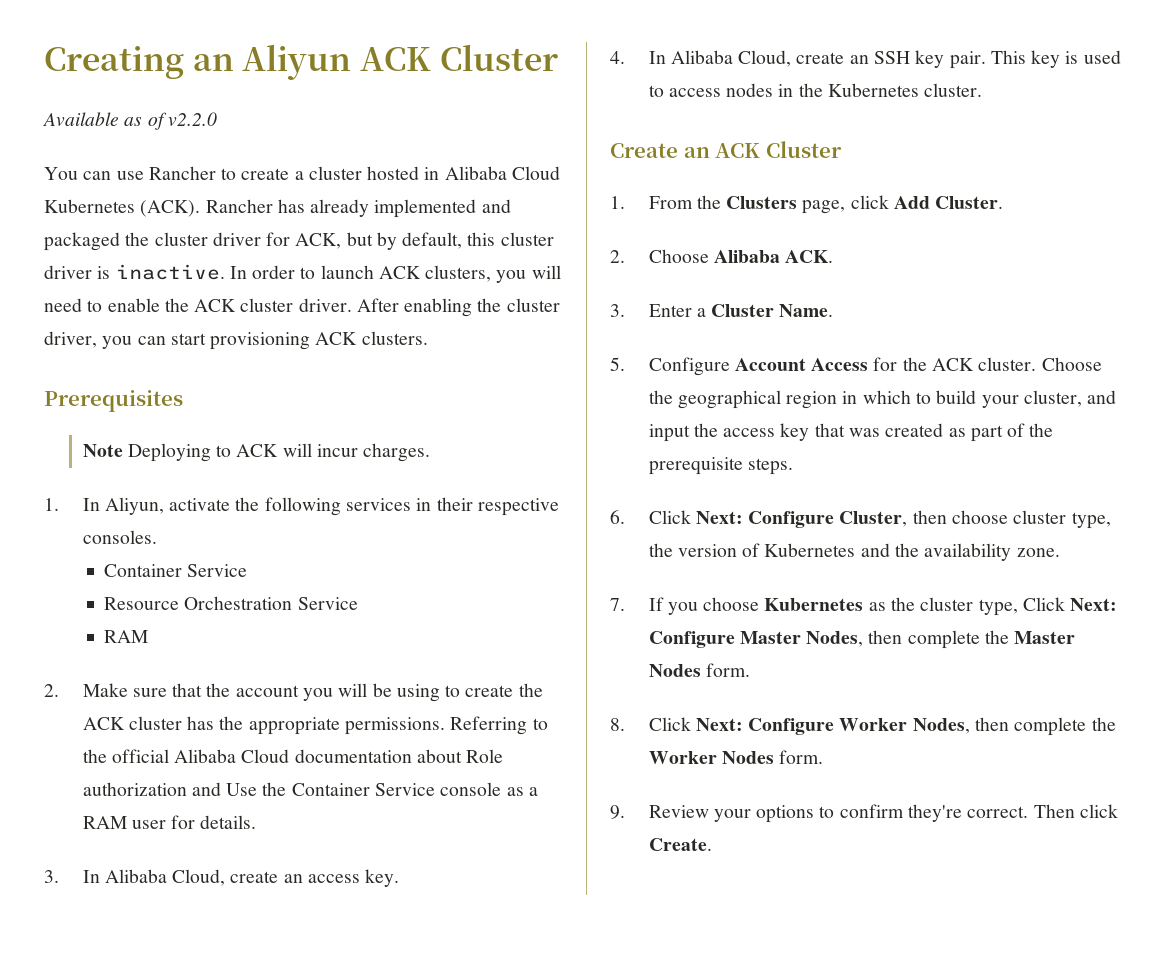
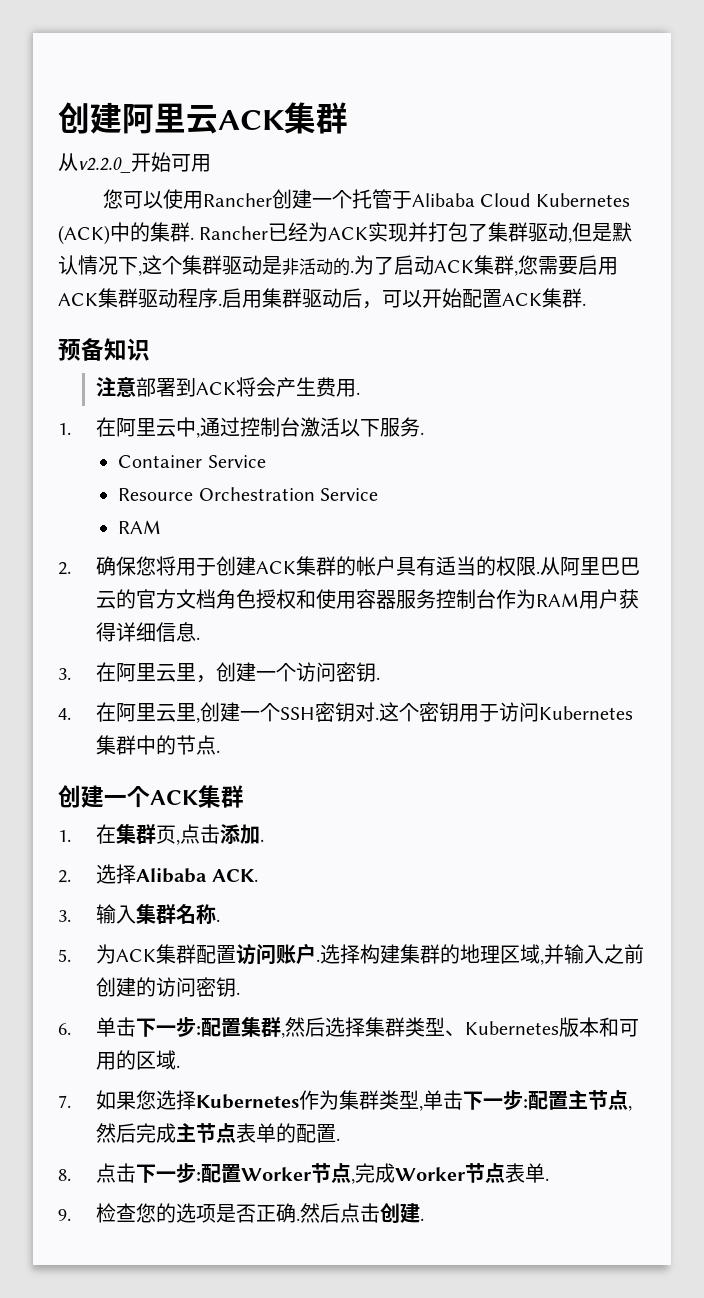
[44,44,558,80] [43,112,217,130] [44,166,560,180] [44,199,511,218] [44,232,554,251] [44,264,561,283] [44,298,560,317] [44,331,428,350] [44,390,183,412] [82,443,431,462] [44,497,559,516] [82,530,157,544] Creating an Aliyun ACK Cluster // Available as of v2.2.0 // You can use Rancher to create a cluster hosted in Alibaba Cloud Kubernetes (ACK). Rancher has already implemented and packaged the cluster driver for ACK, but by default, this cluster driver is inactive. In order to launch ACK clusters, you will need to enable the ACK cluster driver. After enabling the cluster driver, you can start provisioning ACK clusters. // Prerequisites // Note Deploying to ACK will incur charges. // 1. In Aliyun, activate the following services in their respective consoles. -> [58,102,348,134] [58,152,211,173] [102,189,631,209] [58,222,633,245] [58,255,618,276] [58,288,586,309] [58,338,150,361] [96,377,361,397] [58,417,425,438] 创建阿里云ACK集群 // 从v2.2.0_开始可用 // 您可以使用Rancher创建一个托管于Alibaba Cloud Kubernetes (ACK)中的集群. Rancher已经为ACK实现并打包了集群驱动,但是默认情况下,这个集群驱动是非活动的.为了启动ACK集群,您需要启用ACK集群驱动程序.启用集群驱动后，可以开始配置ACK集群. // 预备知识 // 注意部署到ACK将会产生费用. // 1.在阿里云中,通过控制台激活以下服务.
[82,683,543,702] [82,716,548,735] [82,749,504,763] [82,782,538,796] [82,815,257,829] [44,869,400,887] [610,50,1121,69] [648,83,983,97] [610,141,842,158] [610,195,1004,214] [610,249,709,263] Make sure that the account you will be using to create the ACK cluster has the appropriate permissions. Referring to the official Alibaba Cloud documentation about Role authorization and Use the Container Service console as a RAM user for details. // 3. In Alibaba Cloud, create an access key. // 4. In Alibaba Cloud, create an SSH key pair. This key is used to access nodes in the Kubernetes cluster. // Create an ACK Cluster // 1. From the Clusters page, click Add Cluster. // 2. Choose -> [96,556,641,576] [96,589,640,609] [96,622,201,642] [58,662,381,683] [58,702,634,723] [96,735,221,755] [58,785,244,808] [58,824,265,845] [58,864,137,884] 确保您将用于创建ACK集群的帐户具有适当的权限.从阿里巴巴云的官方文档角色授权和使用容器服务控制台作为RAM用户获得详细信息. // 3.在阿里云里，创建一个访问密钥. // 4.在阿里云里,创建一个SSH密钥对.这个密钥用于访问Kubernetes集群中的节点. // 创建一个ACK集群 // 1.在集群页,点击添加. // 2.选择
[648,304,834,317] [610,357,1102,376] [648,390,1117,409] [648,423,1054,442] [648,457,793,475] [610,510,1111,529] [648,543,1060,561] [610,597,1118,616] [648,630,1076,649] [648,663,750,677] [610,717,1116,736] [648,750,824,764] [610,804,1118,823] [648,838,712,851] Enter a Cluster Name. // 5. Configure Account Access for the ACK cluster. Choose the geographical region in which to build your cluster, and input the access key that was created as part of the prerequisite steps. // 6. Click Next: Configure Cluster, then choose cluster type, the version of Kubernetes and the availability zone. // 7. If you choose Kubernetes as the cluster type, Click Next: Configure Master Nodes, then complete the Master Nodes form. // 8. Click Next: Configure Worker Nodes, then complete the Worker Nodes form. // 9. Review your options to confirm they're correct. Then click Create. -> [96,904,221,925] [58,943,645,965] [96,977,241,997] [58,1017,640,1038] [96,1050,181,1070] [58,1090,633,1111] [96,1123,341,1143] [58,1163,550,1184] [58,1203,425,1223] 输入集群名称. // 5.为ACK集群配置访问账户.选择构建集群的地理区域,并输入之前创建的访问密钥. // 6.单击下一步:配置集群,然后选择集群类型、Kubernetes版本和可用的区域. // 7.如果您选择Kubernetes作为集群类型,单击下一步:配置主节点,然后完成主节点表单的配置. // 8.点击下一步:配置Worker节点,完成Worker节点表单. // 9.检查您的选项是否正确.然后点击创建.

